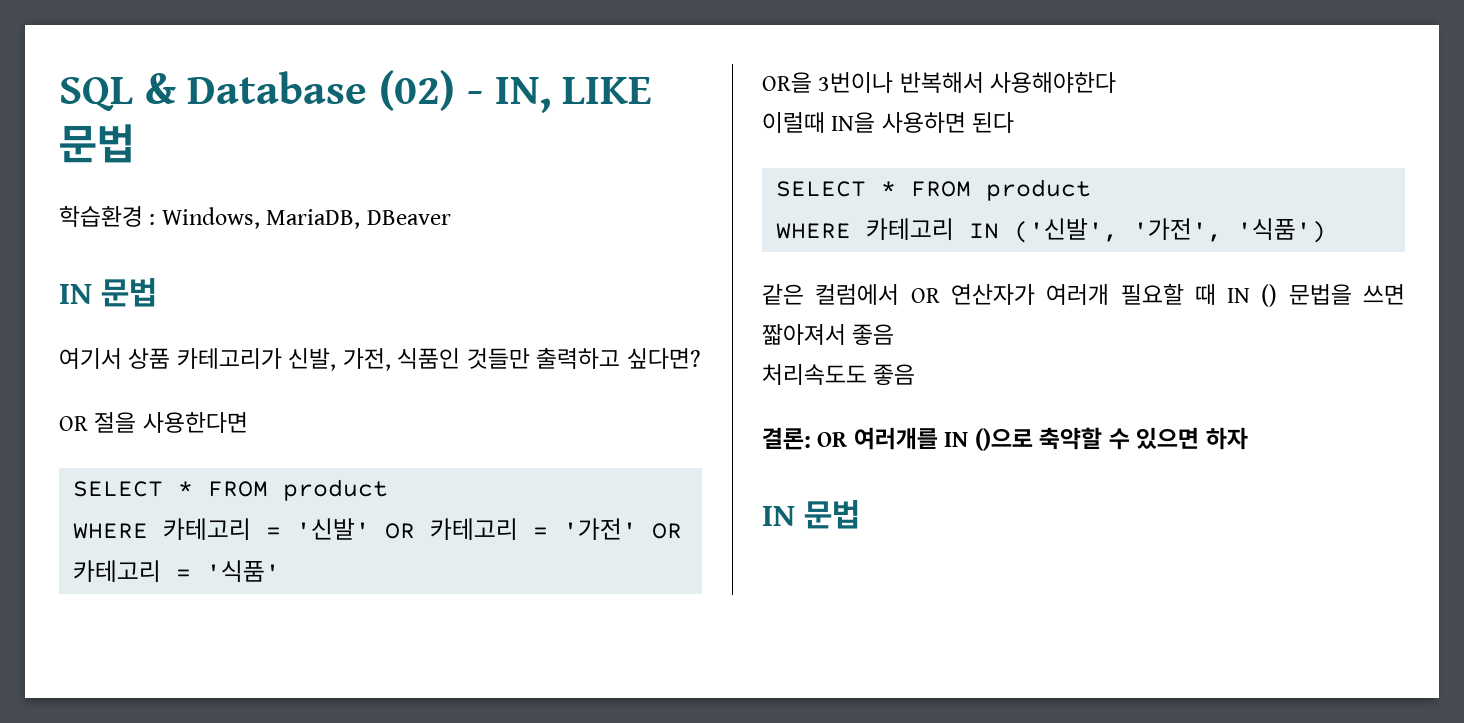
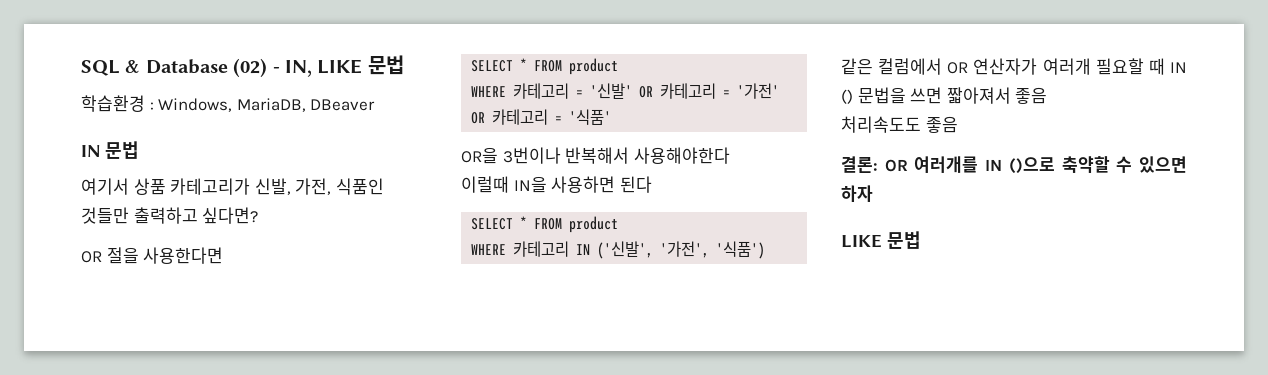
[762,506,795,526] IN -> [841,234,882,248] LIKE

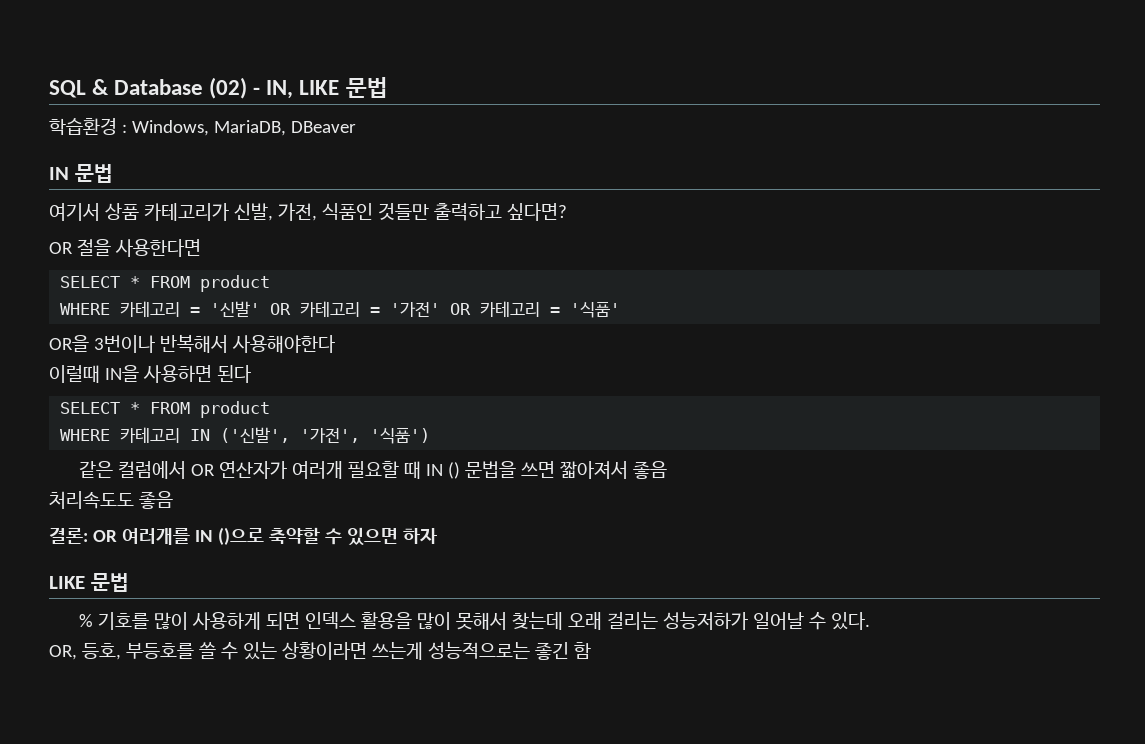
(921, 240) none -> [79,612,870,630] [49,642,591,660] // % 기호를 많이 사용하게 되면 인덱스 활용을 많이 못해서 찾는데 오래 걸리는 성능저하가 일어날 수 있다. // OR, 등호, 부등호를 쓸 수 있는 상황이라면 쓰는게 성능적으로는 좋긴 함

